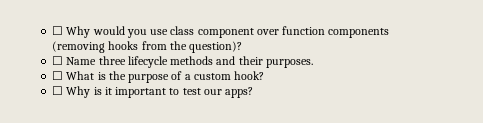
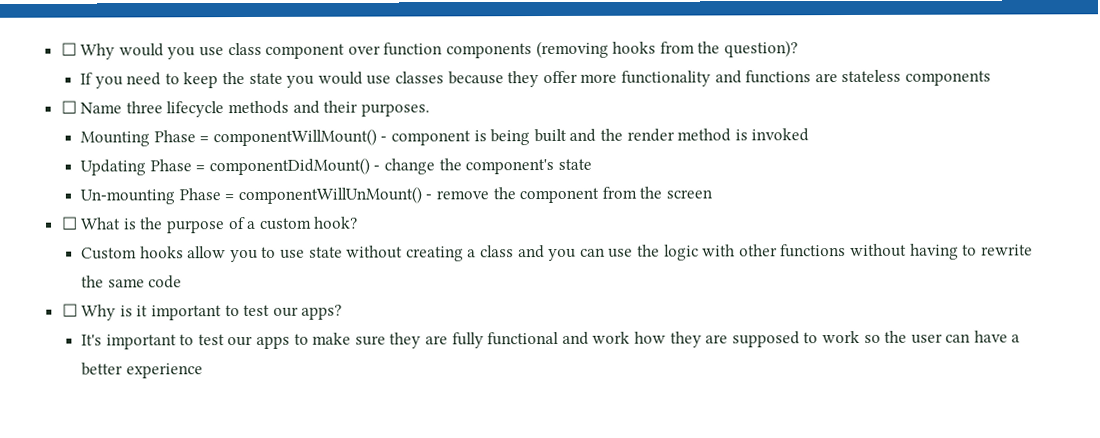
(243, 47) none -> [80,69,991,89] // If you need to keep the state you would use classes because they offer more functionality and functions are stateless components
(313, 63) none -> [80,128,810,147] [80,157,592,176] [80,186,713,205] // Mounting Phase = componentWillMount() - component is being built and the render method is invoked // Updating Phase = componentDidMount() - change the component's state // Un-mounting Phase = componentWillUnMount() - remove the component from the screen
(265, 75) none -> [81,243,1033,263] [81,275,183,289] // Custom hooks allow you to use state without creating a class and you can use the logic with other functions without having to rewrite the same code
(254, 92) none -> [81,330,1021,350] [81,362,203,379] // It's important to test our apps to make sure they are fully functional and work how they are supposed to work so the user can have a better experience

